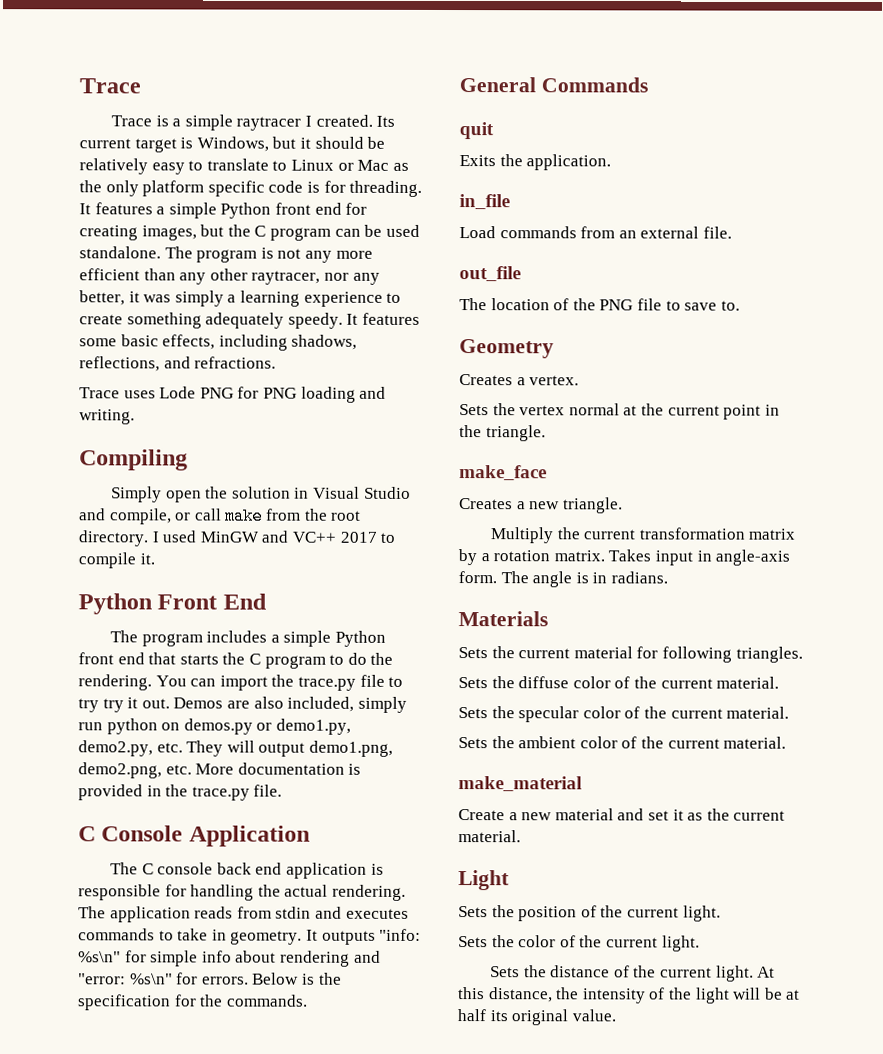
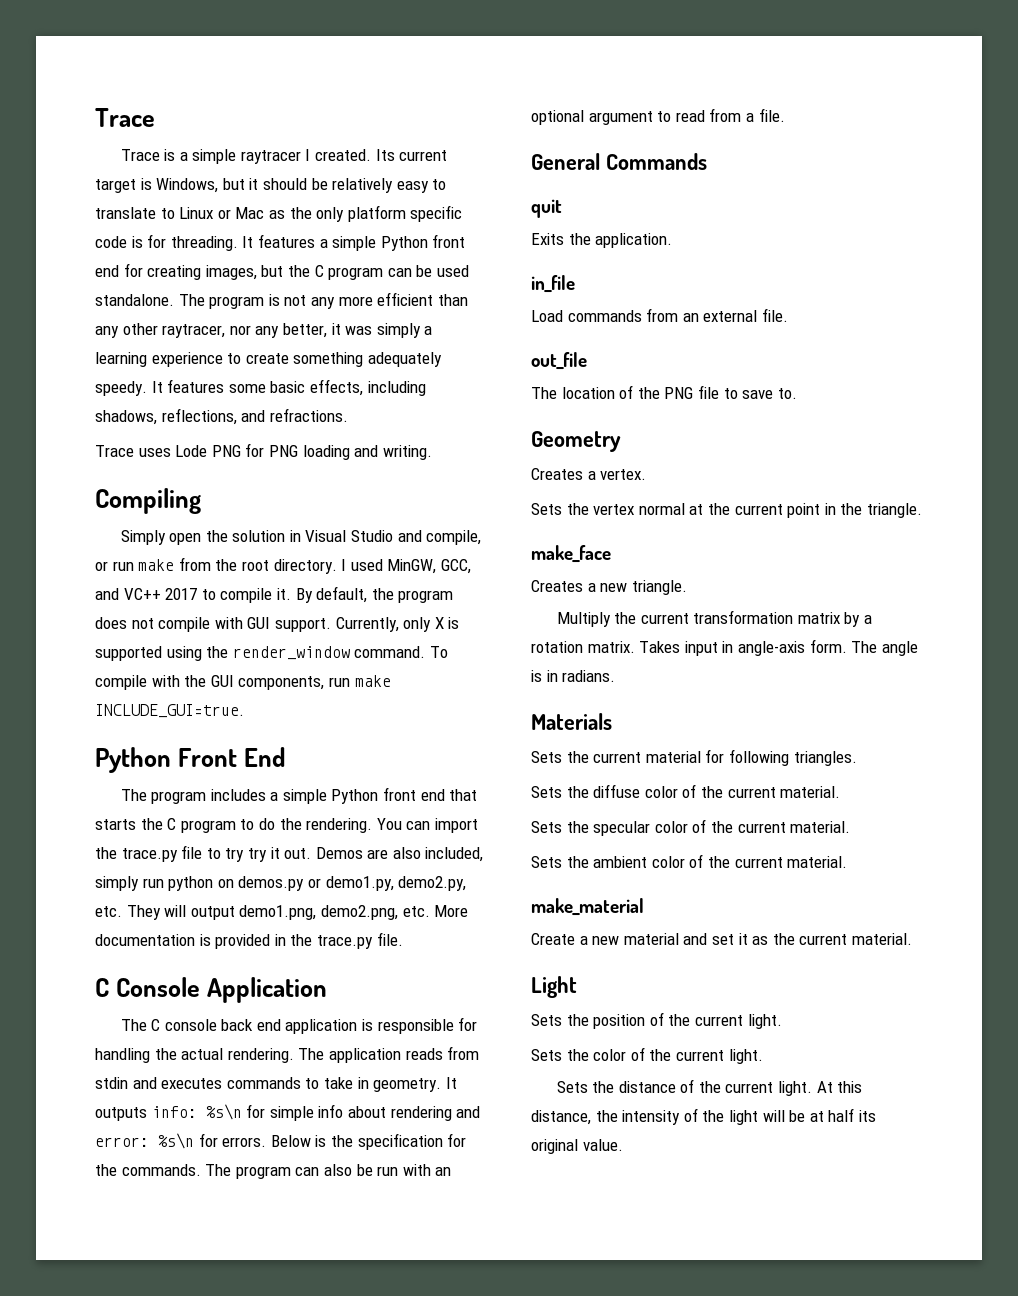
[194,508,222,521] call -> [112,561,134,571] run
[199,531,259,543] MinGW -> [387,559,471,574] MinGW, GCC,
(155, 559) none -> [295,586,454,603] [95,617,460,632] [95,646,448,661] [95,675,391,690] [95,704,244,718] By default, the program does not compile with GUI support. Currently, only X is supported using the render_window command. To compile with the GUI components, run make INCLUDE_GUI=true.
[379,928,422,941] [78,951,121,963] "info: %s\n" -> [151,1104,242,1120] info: %s\n
[78,973,173,985] "error: %s\n" -> [95,1133,194,1149] error: %s\n
(308, 1000) none -> [205,1164,452,1179] [531,108,785,125] The program can also be run with an optional argument to read from a file.

